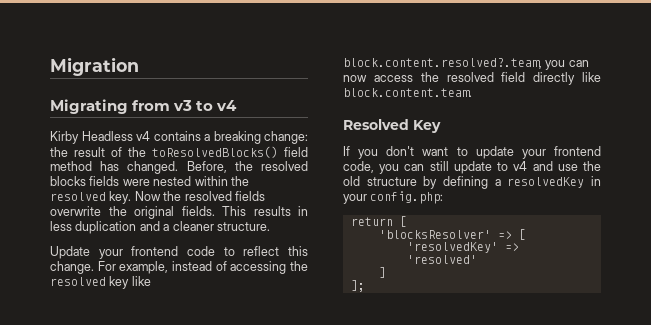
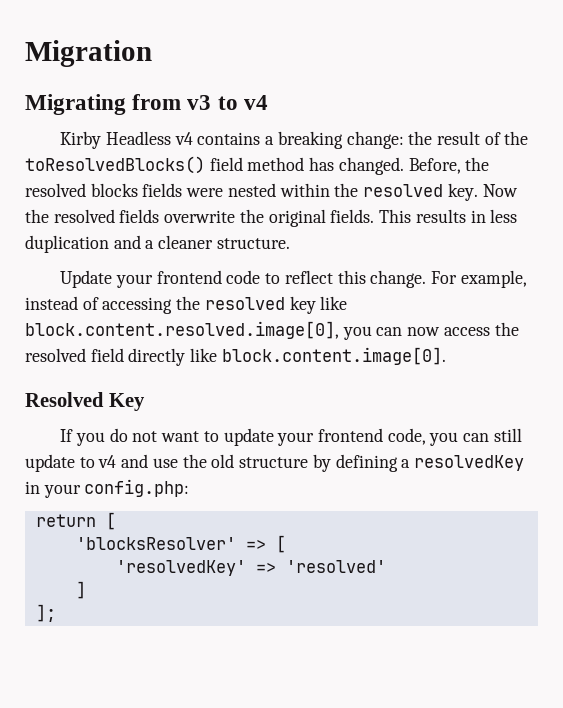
[343,58,542,69] block.content.resolved?.team, -> [25,321,339,339] block.content.resolved.image[0],
[343,88,472,97] block.content.team. -> [221,347,446,365] block.content.image[0].
[386,146,415,156] don't -> [109,428,158,442] do not

